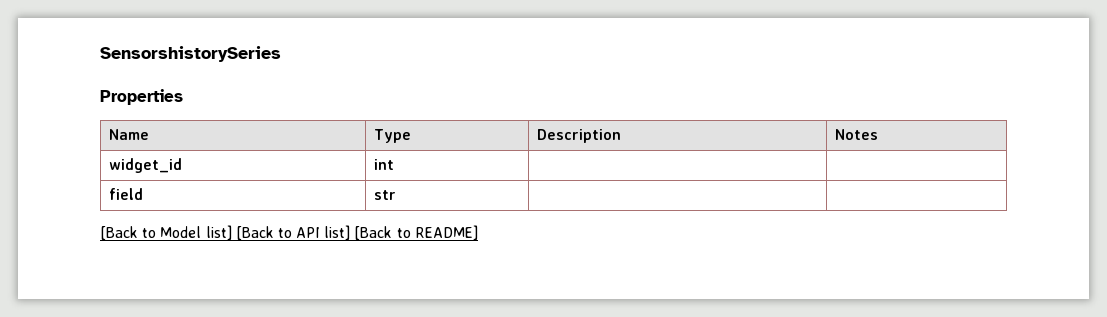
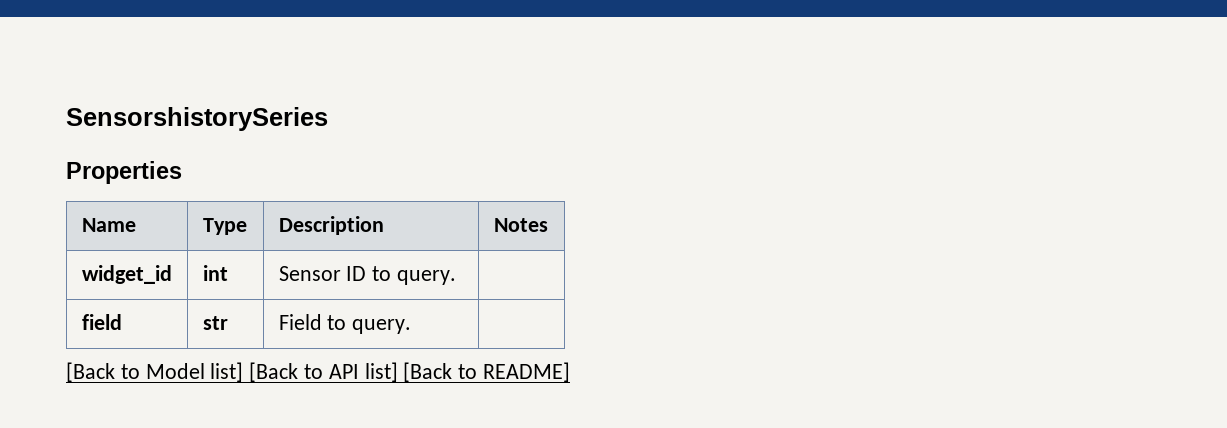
(395, 164) none -> [278,266,456,285] Sensor ID to query.
(397, 195) none -> [278,314,412,334] Field to query.

